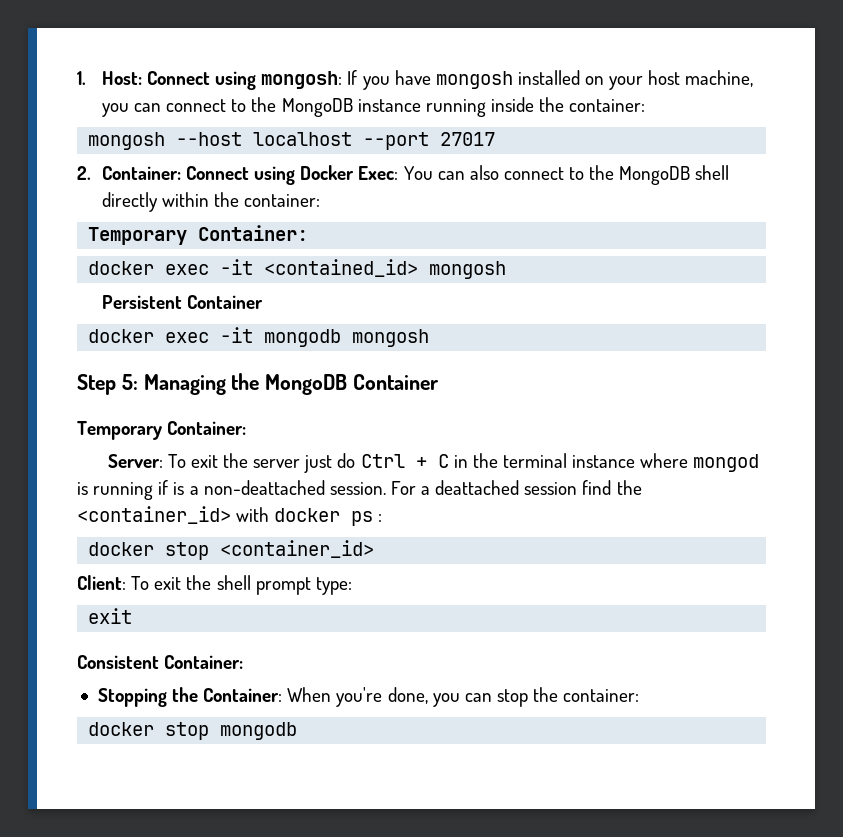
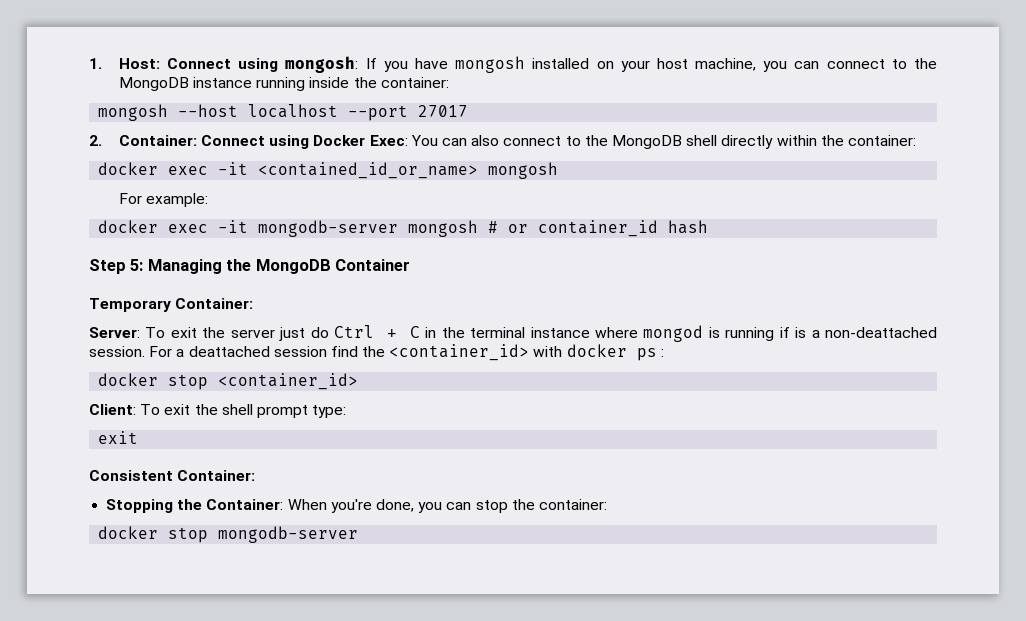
[88,225,309,245] [88,259,507,279] [101,295,264,309] [88,327,430,347] Temporary Container: // docker exec -it <contained_id> mongosh // Persistent Container // docker exec -it mongodb mongosh -> [98,162,559,179] [118,193,209,207] [98,220,709,237] docker exec -it <contained_id_or_name> mongosh // For example: // docker exec -it mongodb-server mongosh # or container_id hash
[220,722,298,740] mongodb -> [218,526,359,543] mongodb-server

